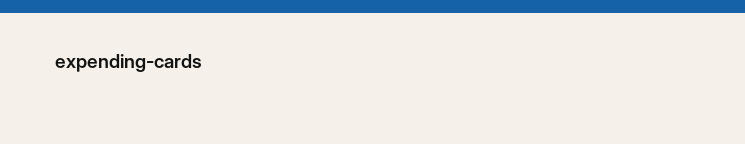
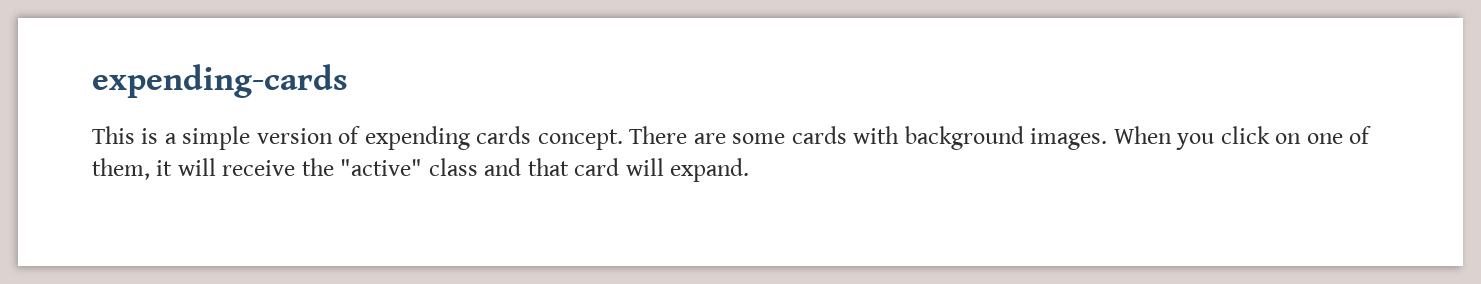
(202, 63) none -> [92,126,1372,150] [92,158,750,182] // This is a simple version of expending cards concept. There are some cards with background images. When you click on one of them, it will receive the "active" class and that card will expand.

